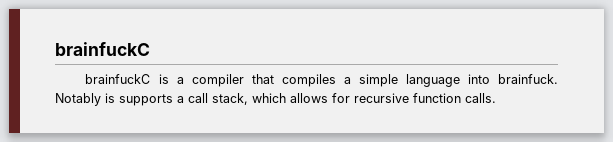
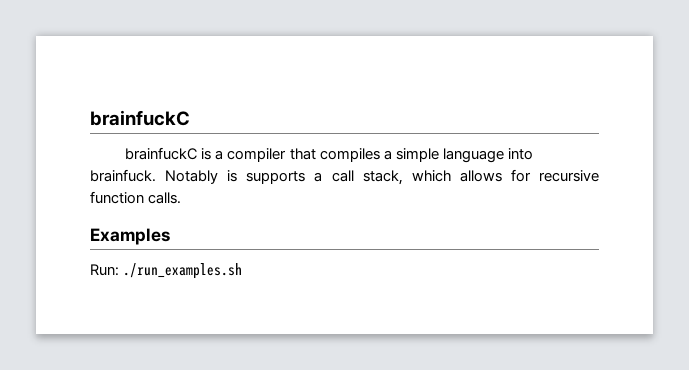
(496, 98) none -> [90,228,170,245] [90,263,243,279] // Examples // Run: ./run_examples.sh

